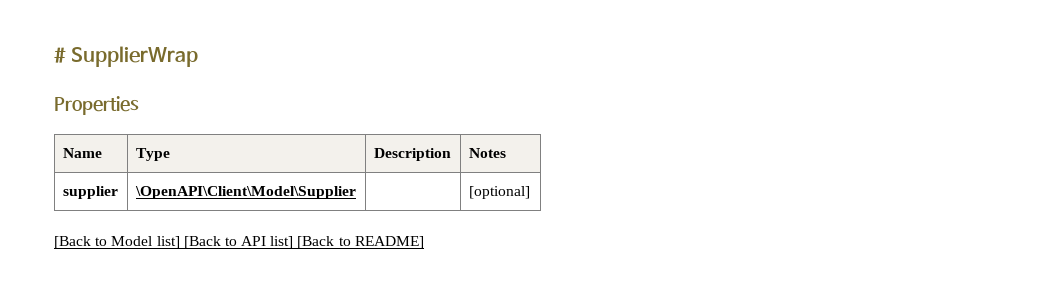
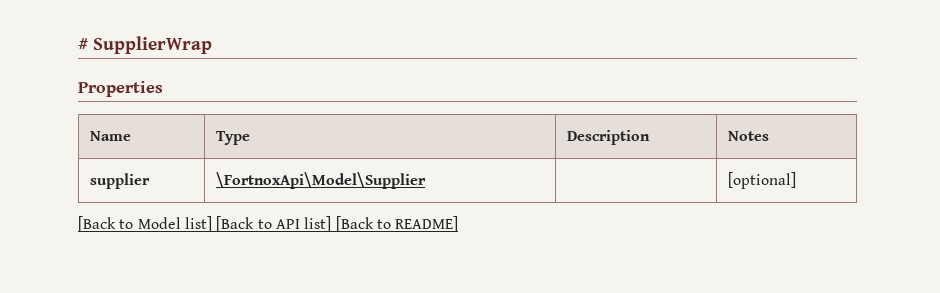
[134,186,356,199] \OpenAPI\Client\Model\Supplier -> [215,172,426,189] \FortnoxApi\Model\Supplier

